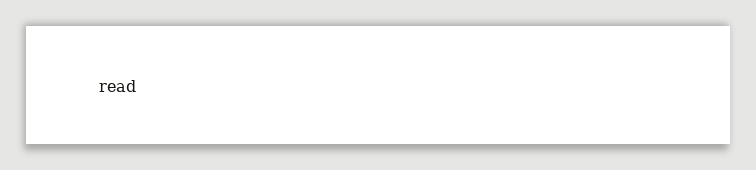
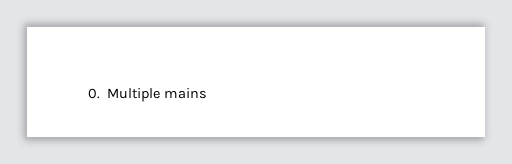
[99,80,136,92] read -> [88,88,208,102] 0. Multiple mains

